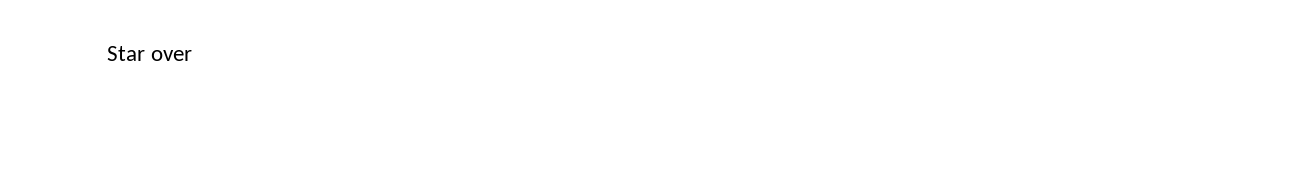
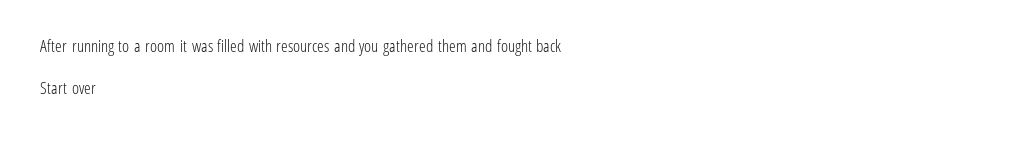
[107,46,145,61] Star -> [40,39,562,56] [40,82,67,94] After running to a room it was filled with resources and you gathered them and fought back // Start

